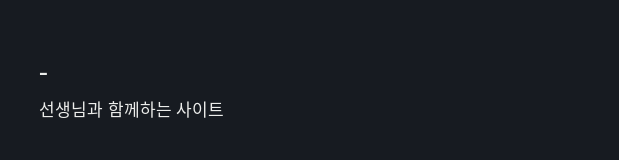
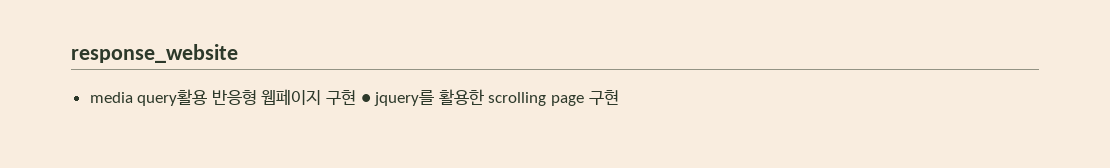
[39,72,48,80] [39,101,225,118] - // 선생님과 함께하는 사이트 -> [71,44,238,63] [89,89,619,106] response_website // media query활용 반응형 웹페이지 구현 ● jquery를 활용한 scrolling page 구현

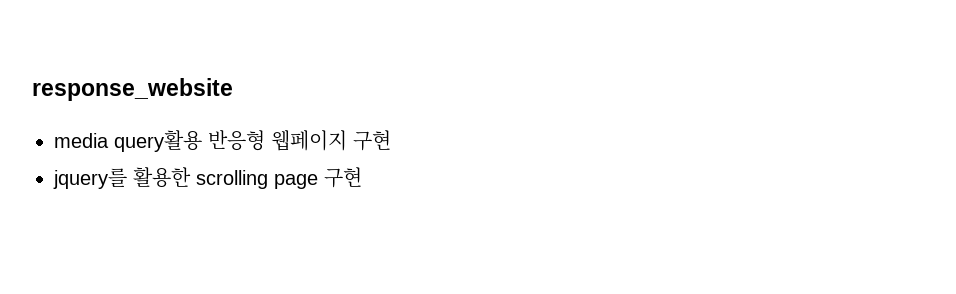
[360,94,371,103] ● -> (391, 140) //

